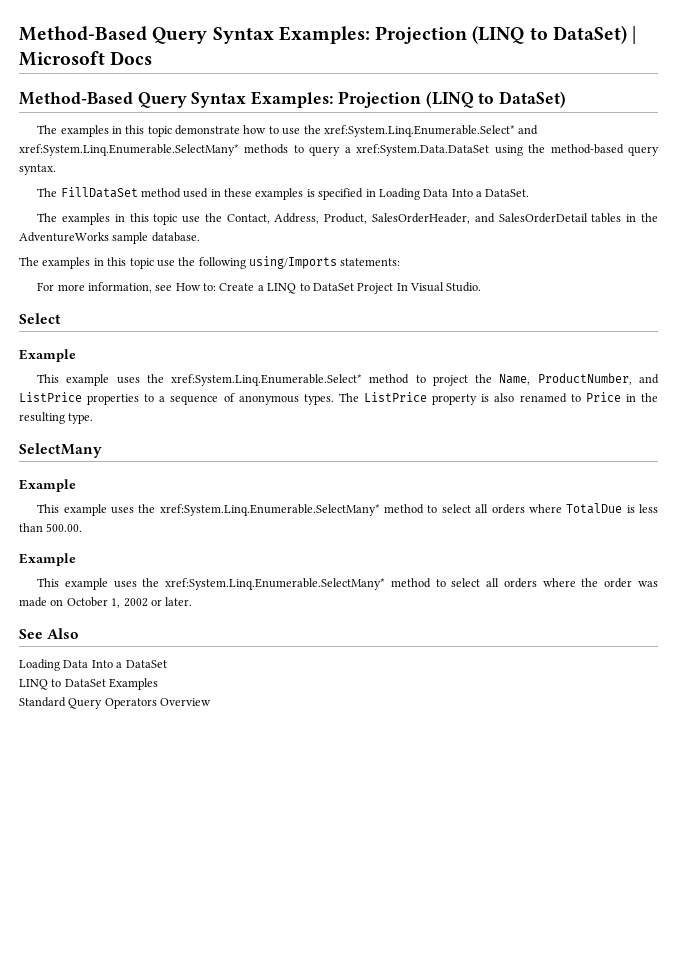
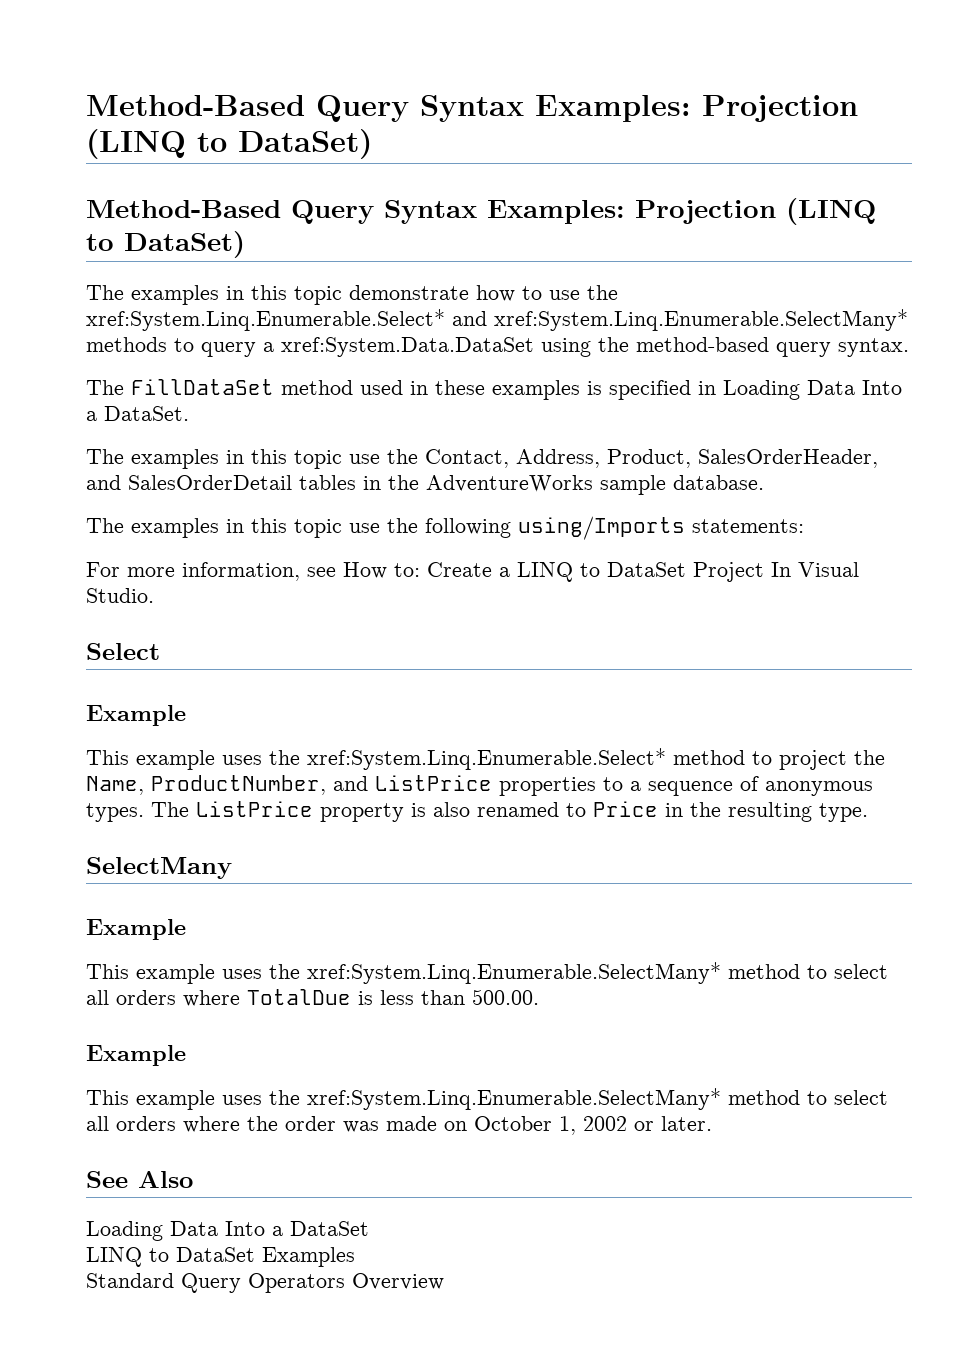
[19,25,637,44] [19,51,153,66] Method-Based Query Syntax Examples: Projection (LINQ to DataSet) | Microsoft Docs -> [86,95,858,122] [86,129,372,159] Method-Based Query Syntax Examples: Projection (LINQ to DataSet)

